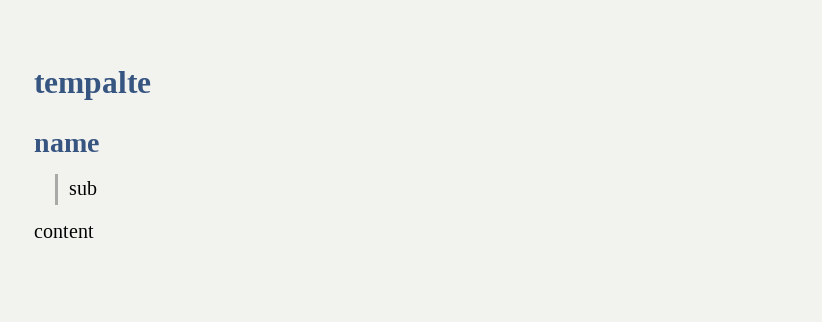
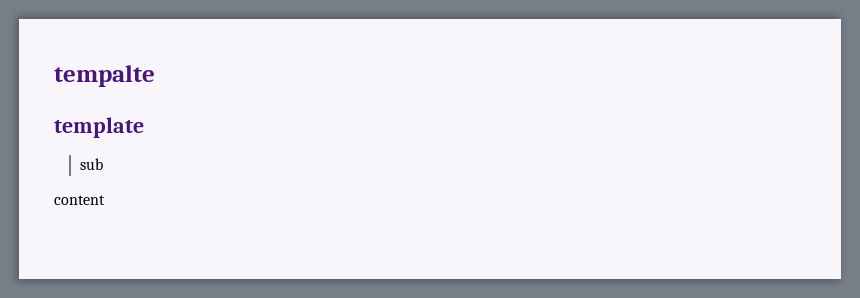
[34,139,99,152] name -> [54,117,144,138] template

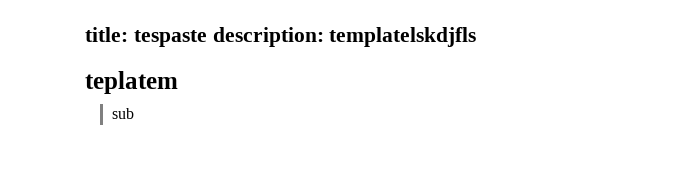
[54,65,155,87] [54,117,144,138] tempalte // template -> [85,27,477,47] [85,71,178,94] title: tespaste description: templatelskdjfls // teplatem
[54,195,105,205] // content -> (134, 113) none

